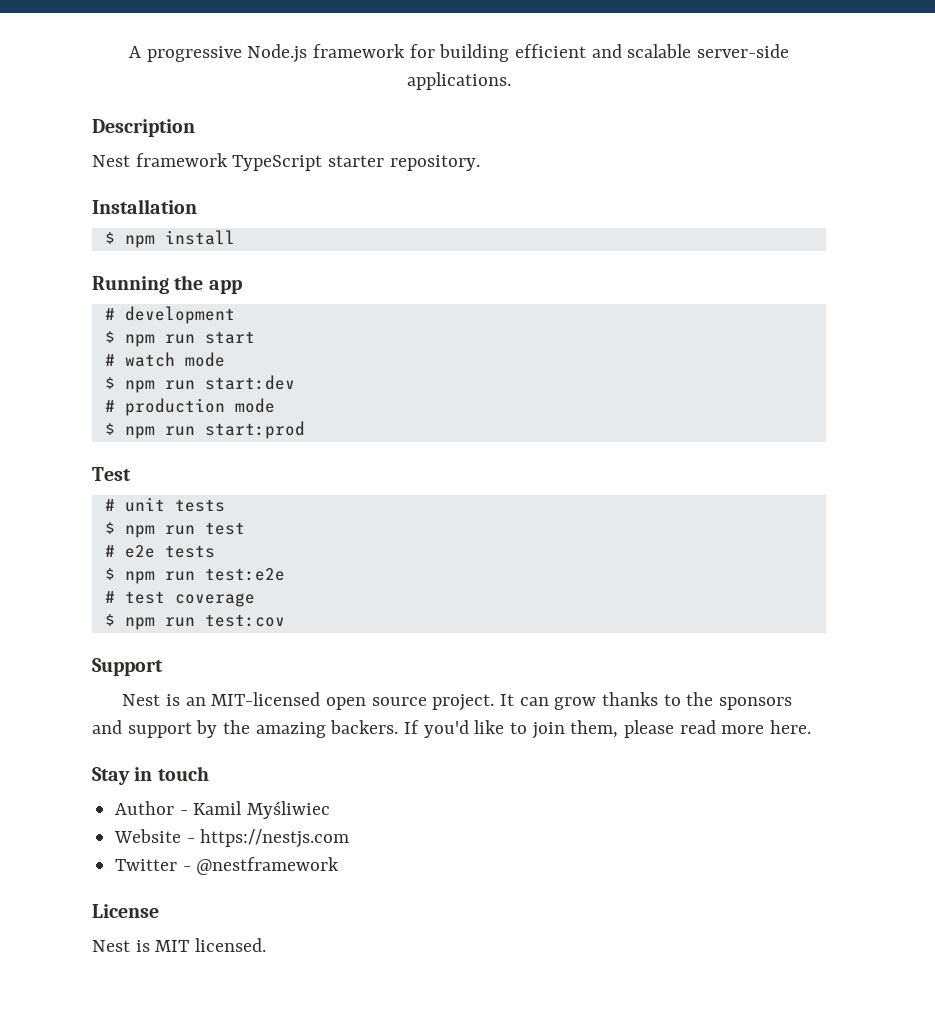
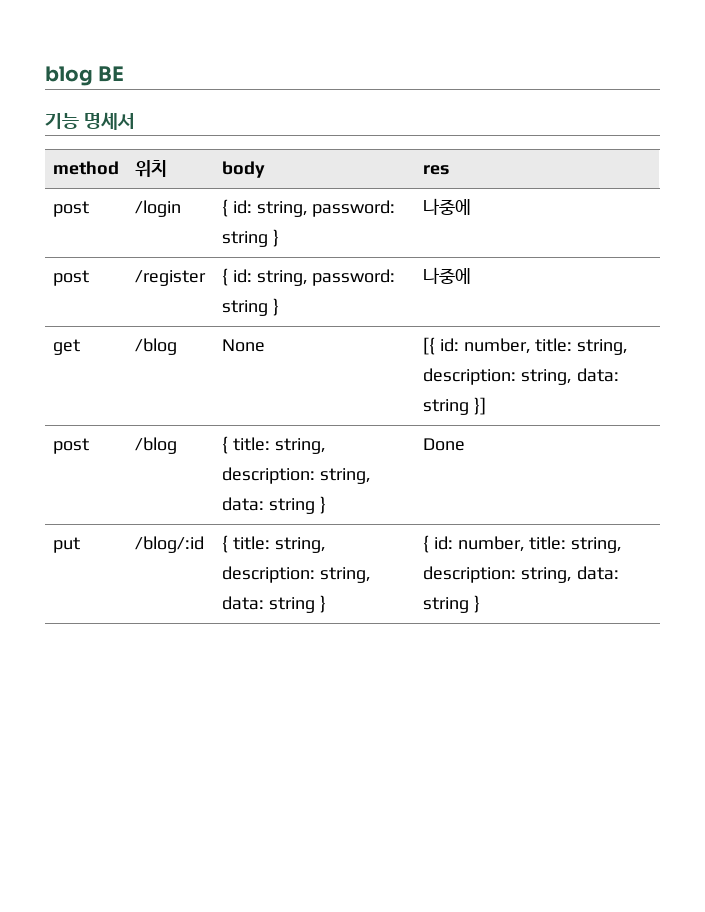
[128,44,790,63] [407,72,511,90] [92,119,195,137] [92,153,480,171] [92,199,197,214] [104,230,235,248] [92,275,242,294] [104,306,235,324] [104,331,255,347] [104,352,225,367] [104,375,295,393] [104,398,275,416] [104,421,305,439] [92,467,131,481] [104,497,225,512] [104,522,245,538] [104,545,215,558] [104,568,285,584] [104,591,255,607] [104,614,285,630] [92,658,163,676] [122,692,793,711] [92,720,812,739] [92,766,209,785] [115,801,331,819] [114,829,350,848] [115,857,340,875] [92,904,159,918] [92,938,267,952] A progressive Node.js framework for building efficient and scalable server-side applications. // Description // Nest framework TypeScript starter repository. // Installation // $ npm install // Running the app // # development // $ npm run start // # watch mode // $ npm run start:dev // # production mode // $ npm run start:prod // Test // # unit tests // $ npm run test // # e2e tests // $ npm run test:e2e // # test coverage // $ npm run test:cov // Support // Nest is an MIT-licensed open source project. It can grow thanks to the sponsors and support by the amazing backers. If you'd like to join them, please read more here. // Stay in touch // Author - Kamil Myśliwiec // Website - https://nestjs.com // Twitter - @nestframework // License // Nest is MIT licensed. -> [45,66,125,86] [45,112,135,130] [52,161,119,175] [134,160,167,177] [221,161,265,178] [422,165,449,175] [52,201,89,217] [134,200,181,217] [221,199,396,217] [221,229,279,247] [422,198,471,215] [52,270,89,286] [134,270,206,286] [221,268,396,286] [221,298,279,316] [422,267,471,284] [52,339,80,355] [134,338,177,355] [221,339,265,352] [422,337,629,355] [422,368,619,385] [422,397,486,415] [52,438,89,454] [134,437,177,454] [221,436,326,454] [221,467,371,484] [221,496,326,514] [422,438,465,451] [52,537,80,553] [134,536,204,553] [221,535,326,553] [221,566,371,583] [221,595,326,613] [422,535,623,553] [422,566,619,583] [422,595,480,613] blog BE // 기능 명세서 // method | 위치 | body | res // post | /login | { id: string, password: string } | 나중에 // post | /register | { id: string, password: string } | 나중에 // get | /blog | None | [{ id: number, title: string, description: string, data: string }] // post | /blog | { title: string, description: string, data: string } | Done // put | /blog/:id | { title: string, description: string, data: string } | { id: number, title: string, description: string, data: string }

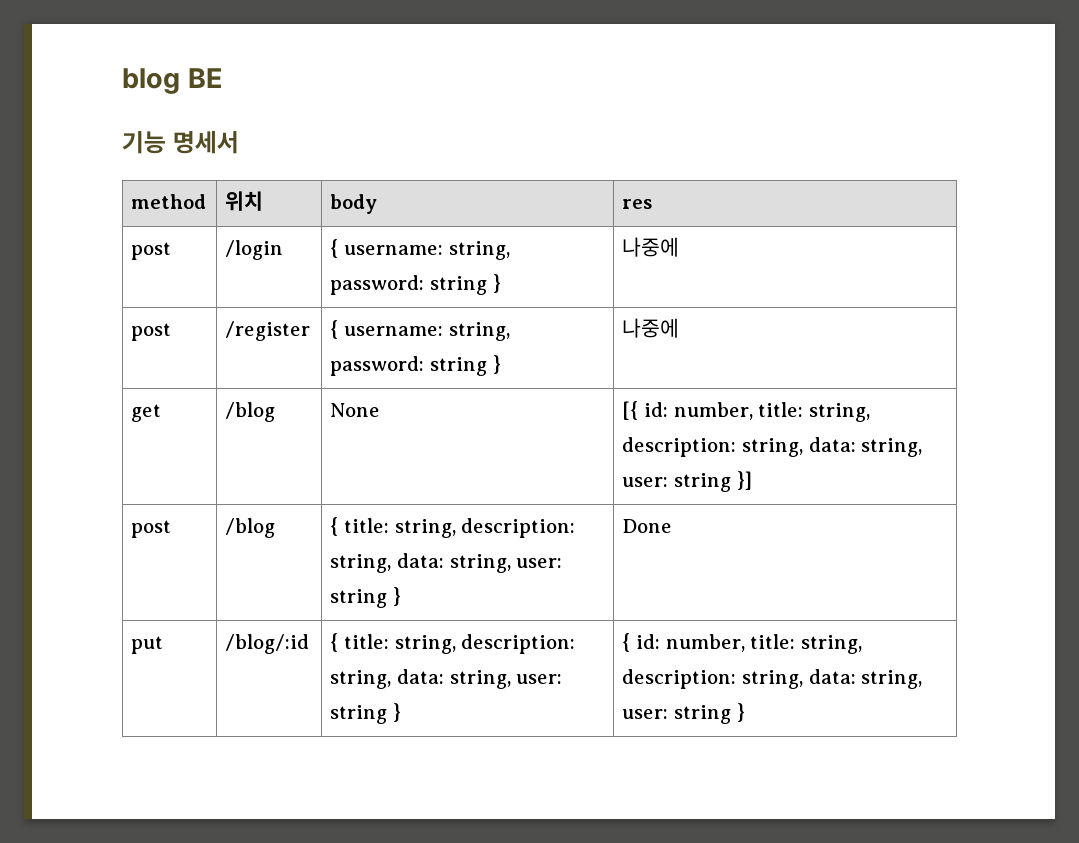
[232,200,252,214] id: -> [344,245,444,255] username:
[232,269,252,283] id: -> [344,326,444,336] username:
(619, 375) none -> [861,438,923,457] [622,477,669,487] string, user:
(264, 504) none -> [449,554,563,573] string, user:
(264, 603) none -> [449,670,563,689] string, user:
(619, 573) none -> [861,670,923,689] [622,709,669,719] string, user:

